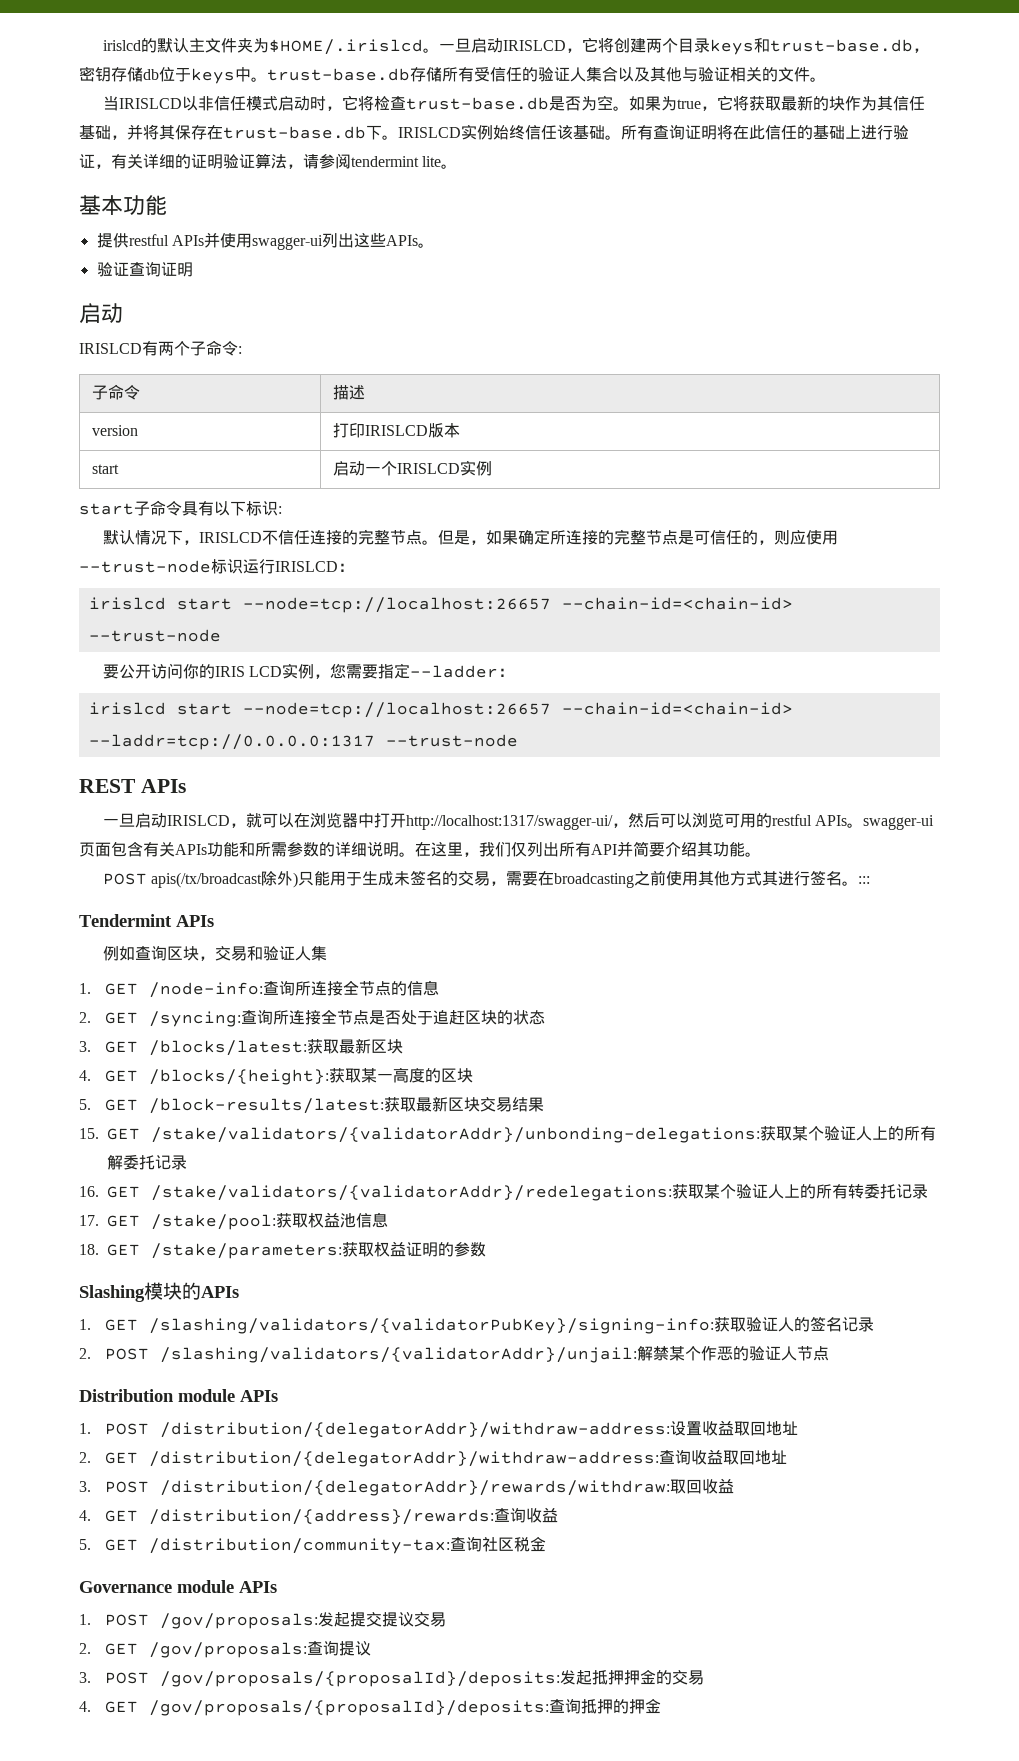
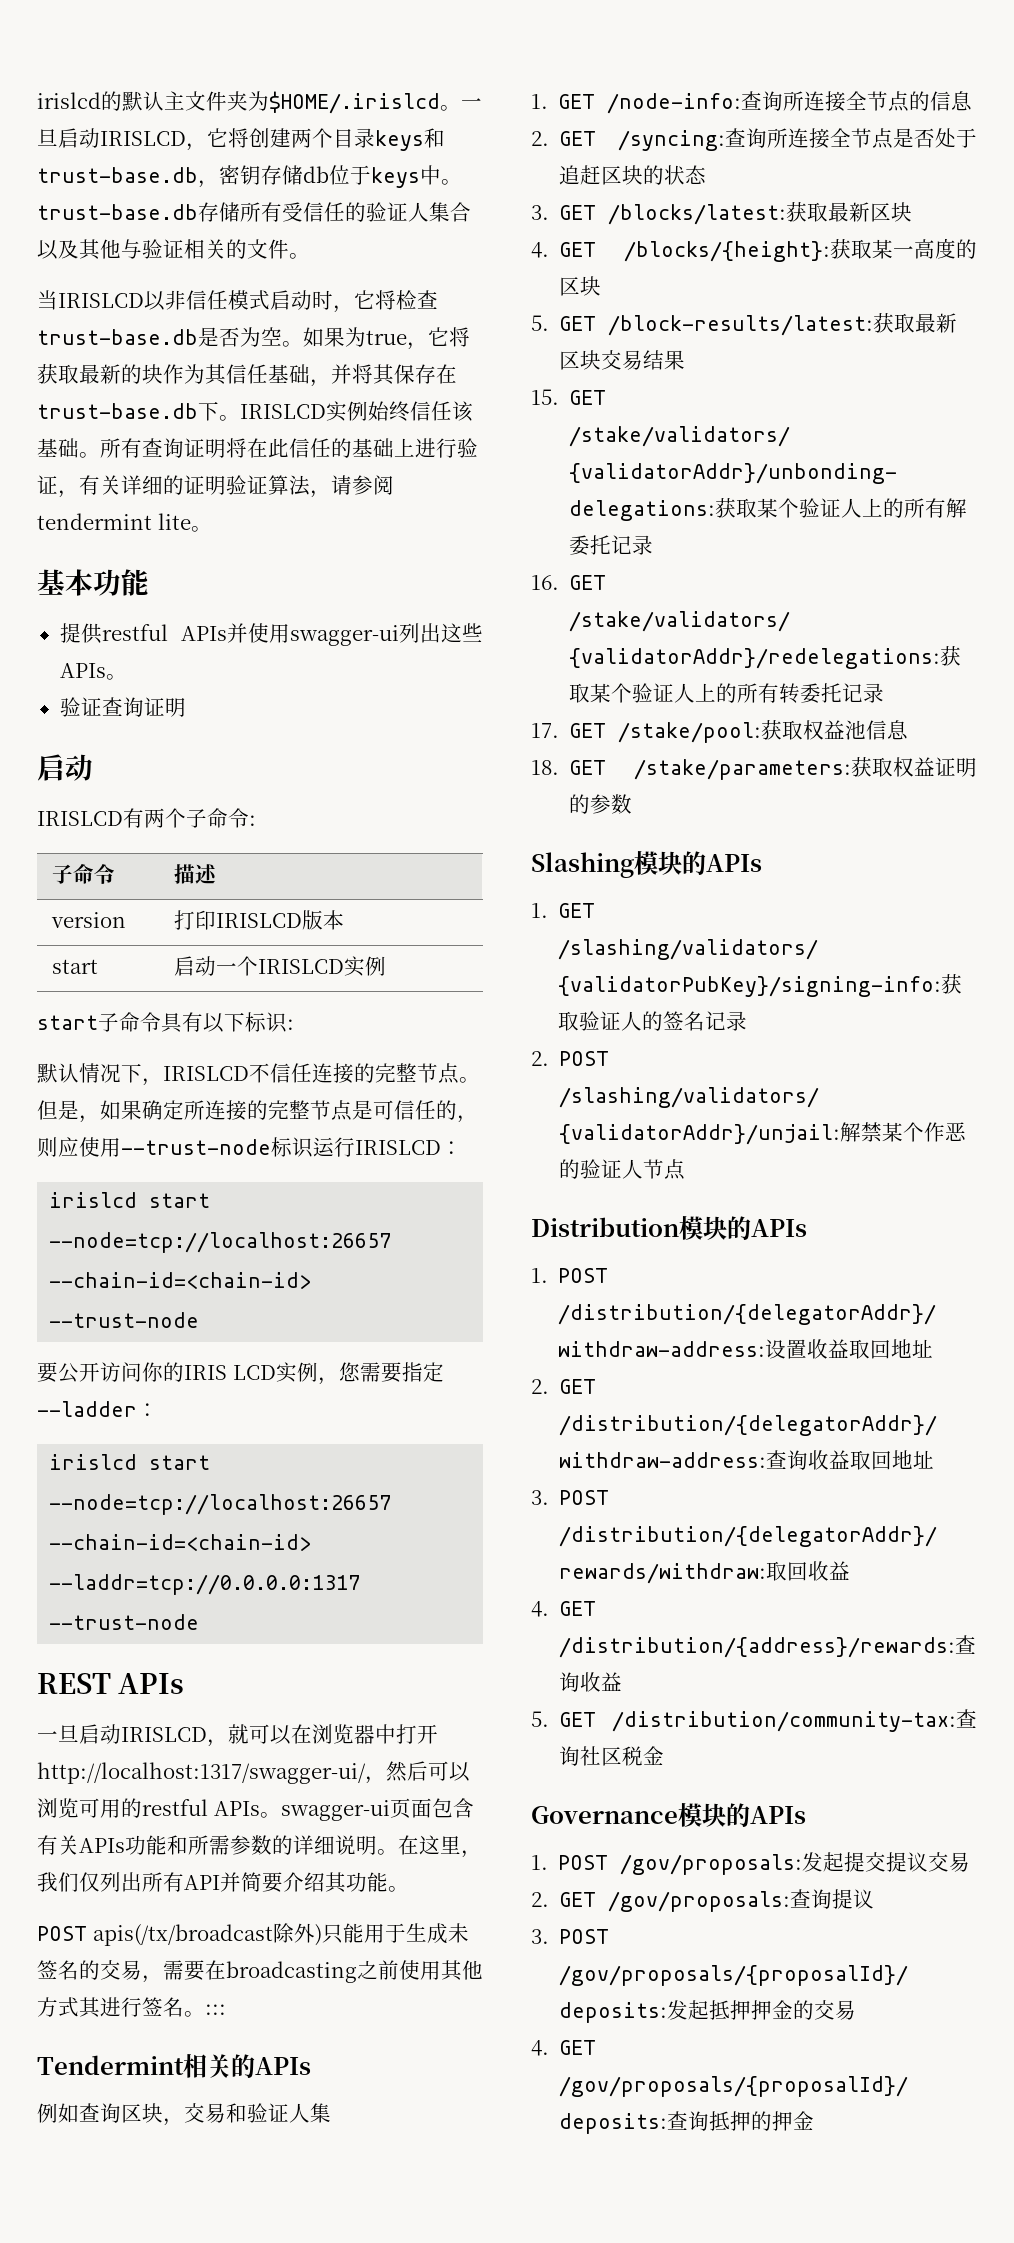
(172, 920) none -> [183,2054,255,2078] 相关的
[178,1389,235,1402] module -> [679,1216,751,1240] 模块的
[177,1580,234,1593] module -> [678,1803,750,1827] 模块的

